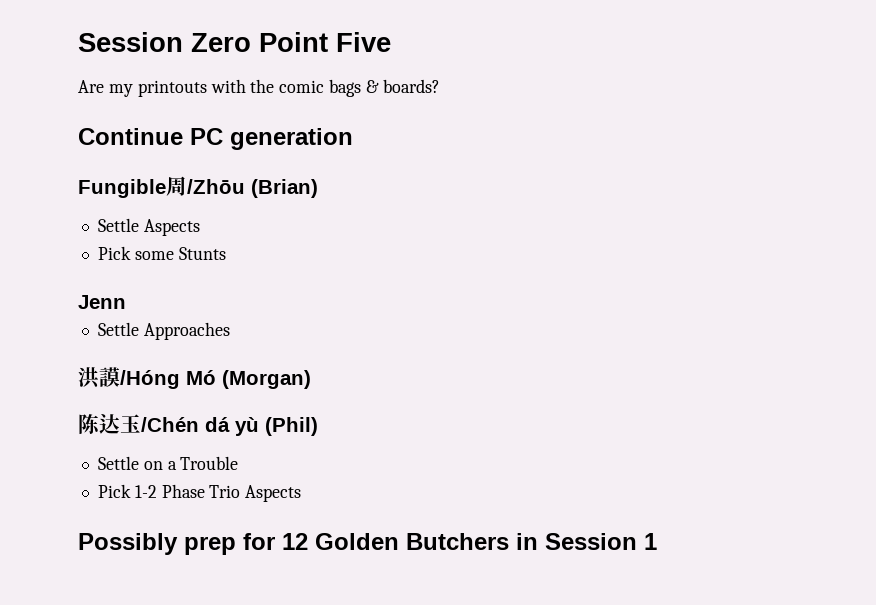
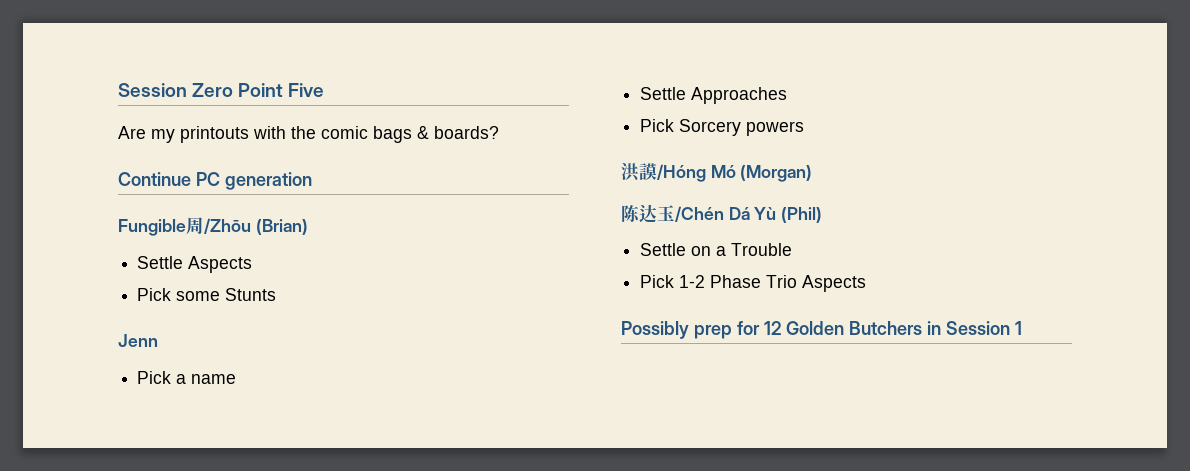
(126, 302) none -> [137,371,237,384] // Pick a name
(230, 331) none -> [640,119,805,136] // Pick Sorcery powers
[205,417,259,436] dá yù -> [728,207,777,220] Dá Yù

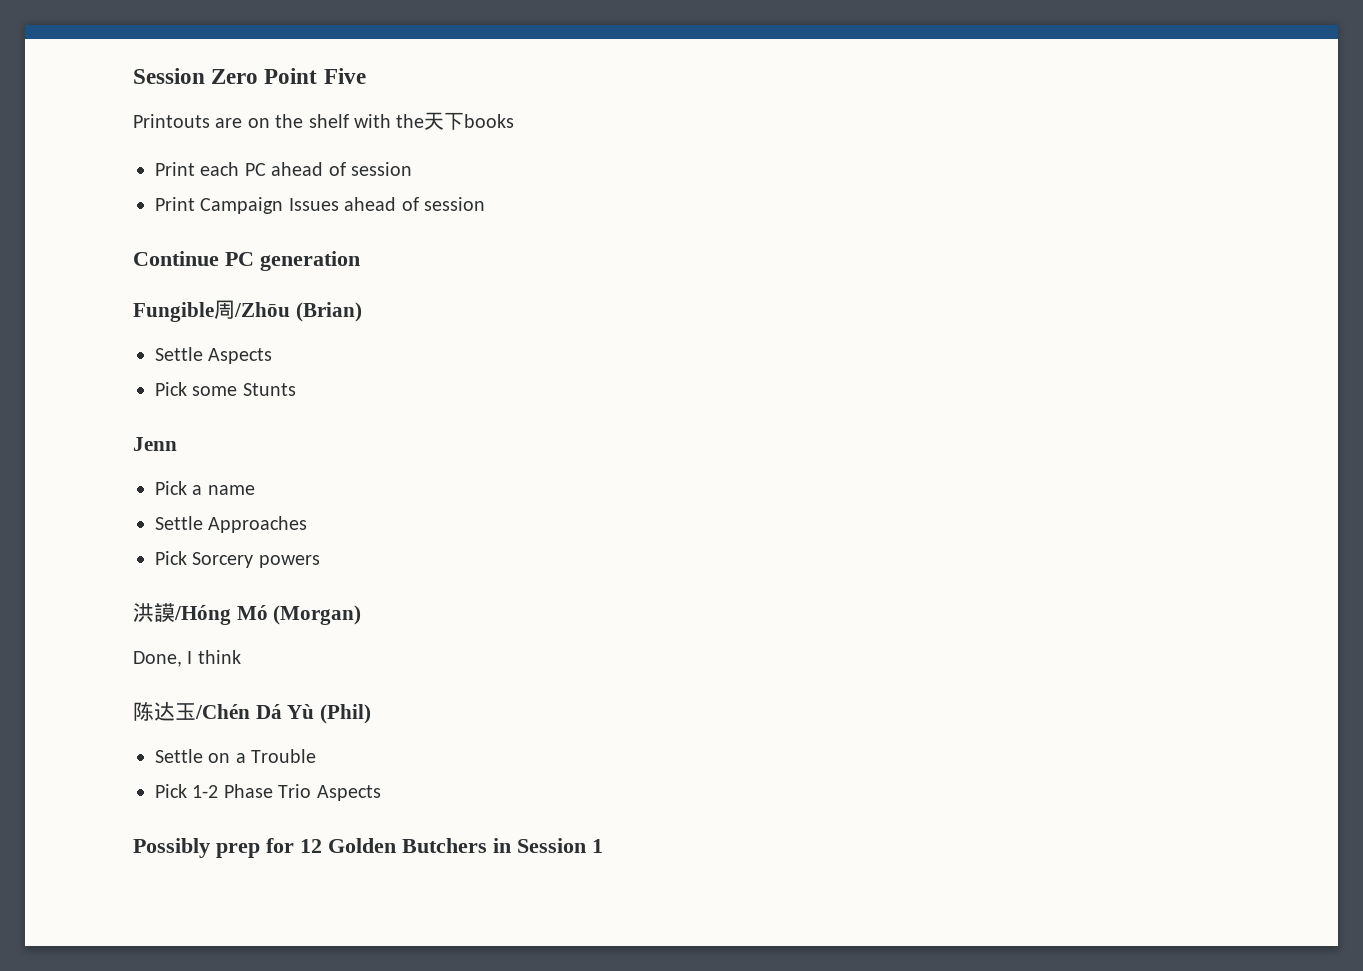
[118,126,499,143] Are my printouts with the comic bags & boards? -> [133,112,515,130] [155,162,412,176] [155,197,485,214] Printouts are on the shelf with the天下books // Print each PC ahead of session // Print Campaign Issues ahead of session
(813, 173) none -> [133,650,241,667] // Done, I think

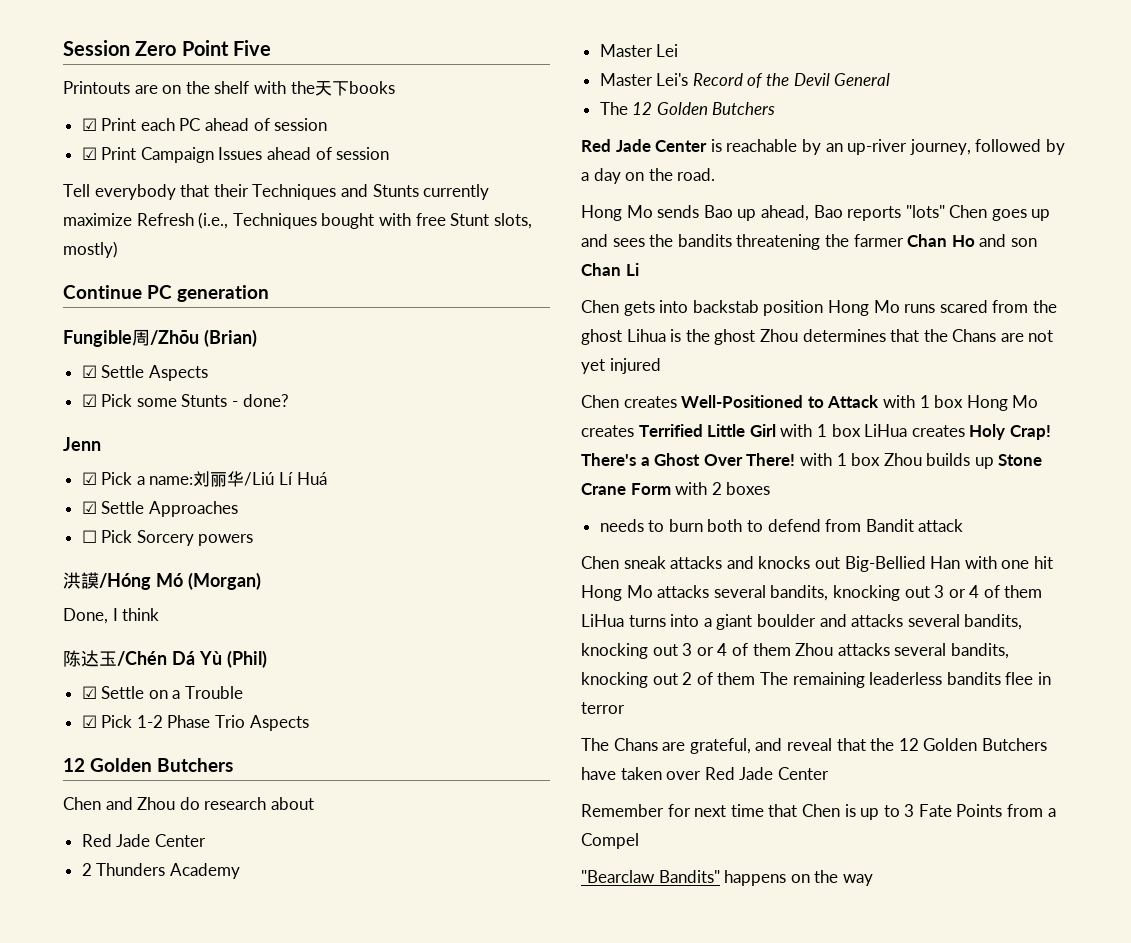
(515, 121) none -> [81,118,97,131] ☑
(412, 169) none -> [81,147,97,160] ☑
(485, 204) none -> [63,184,490,200] [63,212,532,229] [63,241,118,258] // Tell everybody that their Techniques and Stunts currently maximize Refresh (i.e., Techniques bought with free Stunt slots, mostly)
(362, 312) none -> [81,365,97,378] ☑
(273, 356) none -> [81,394,97,407] ☑
(296, 389) none -> [232,394,289,407] - done?
(177, 444) none -> [81,472,97,485] ☑
[207,485,255,495] name // -> [149,471,327,487] [81,501,97,514] name:刘丽华/Liú Lí Huá // ☑
(308, 524) none -> [81,530,97,543] ☐
(372, 714) none -> [81,686,97,699] ☑
(317, 756) none -> [81,715,97,728] ☑
[133,838,603,858] Possibly prep for 12 Golden Butchers in Session 1 -> [63,758,233,772] [63,797,314,810] [81,834,206,847] [81,863,240,879] [599,44,679,57] [599,73,891,88] [599,102,776,115] [581,139,1065,155] [581,168,716,184] [581,205,1051,221] [581,234,1037,250] [581,263,639,276] [581,300,1057,316] [581,329,1054,345] [581,358,661,374] [581,395,1039,411] [581,424,1051,440] [581,453,1043,469] [581,482,771,495] [599,519,964,532] [581,556,1053,572] [581,585,1043,601] [581,614,1023,630] [581,643,1009,659] [581,672,1051,688] [581,702,625,714] [581,738,1047,754] [581,767,829,780] [581,804,1056,820] [581,833,639,849] [581,870,873,886] 12 Golden Butchers // Chen and Zhou do research about // Red Jade Center // 2 Thunders Academy // Master Lei // Master Lei's Record of the Devil General // The 12 Golden Butchers // Red Jade Center is reachable by an up-river journey, followed by a day on the road. // Hong Mo sends Bao up ahead, Bao reports "lots" Chen goes up and sees the bandits threatening the farmer Chan Ho and son Chan Li // Chen gets into backstab position Hong Mo runs scared from the ghost Lihua is the ghost Zhou determines that the Chans are not yet injured // Chen creates Well-Positioned to Attack with 1 box Hong Mo creates Terrified Little Girl with 1 box LiHua creates Holy Crap! There's a Ghost Over There! with 1 box Zhou builds up Stone Crane Form with 2 boxes // needs to burn both to defend from Bandit attack // Chen sneak attacks and knocks out Big-Bellied Han with one hit Hong Mo attacks several bandits, knocking out 3 or 4 of them LiHua turns into a giant boulder and attacks several bandits, knocking out 3 or 4 of them Zhou attacks several bandits, knocking out 2 of them The remaining leaderless bandits flee in terror // The Chans are grateful, and reveal that the 12 Golden Butchers have taken over Red Jade Center // Remember for next time that Chen is up to 3 Fate Points from a Compel // "Bearclaw Bandits" happens on the way

